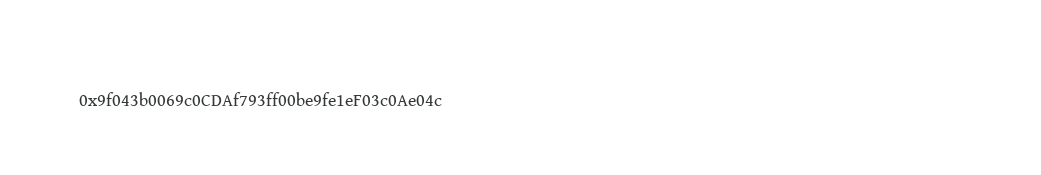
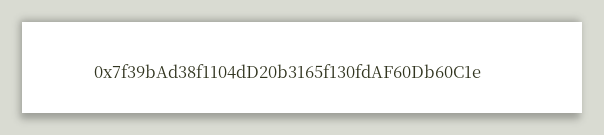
[79,92,442,106] 0x9f043b0069c0CDAf793ff00be9fe1eF03c0Ae04c -> [94,64,481,79] 0x7f39bAd38f1104dD20b3165f130fdAF60Db60C1e

